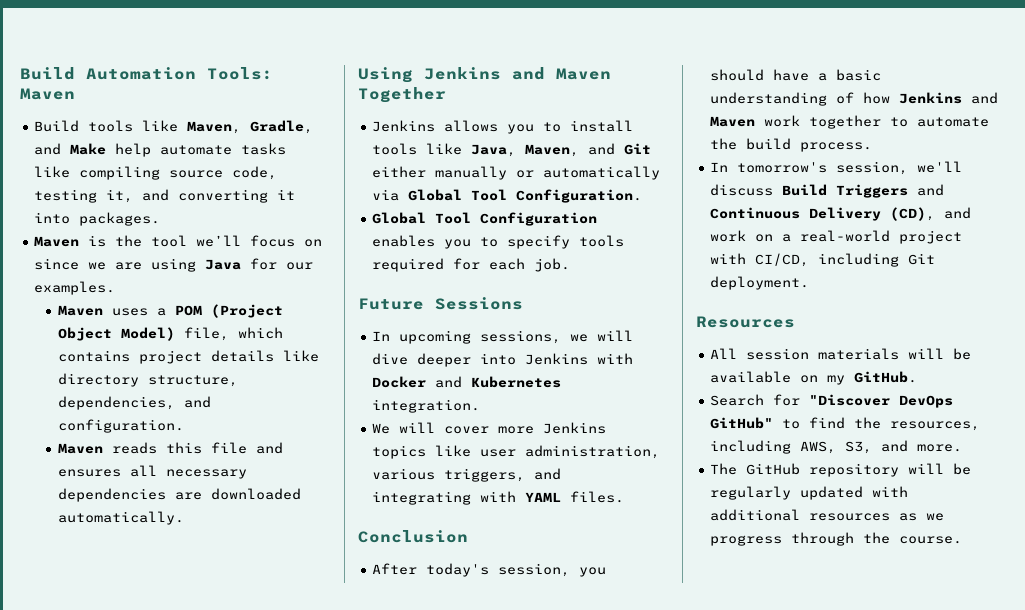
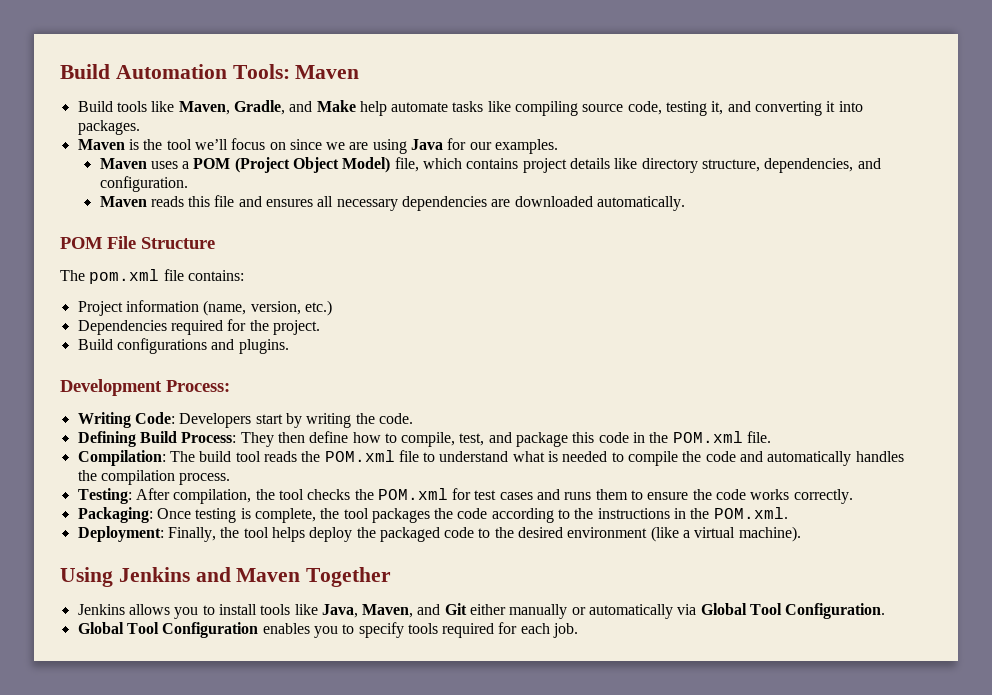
(184, 518) none -> [60,236,215,249] [60,269,244,284] [77,300,332,316] [77,319,320,335] [77,338,289,354] [60,379,230,396] [77,412,413,428] [77,431,772,447] [77,450,904,466] [77,470,231,485] [77,488,853,504] [77,507,788,523] [77,526,801,542] // POM File Structure // The pom.xml file contains: // Project information (name, version, etc.) // Dependencies required for the project. // Build configurations and plugins. // Development Process: // Writing Code: Developers start by writing the code. // Defining Build Process: They then define how to compile, test, and package this code in the POM.xml file. // Compilation: The build tool reads the POM.xml file to understand what is needed to compile the code and automatically handles the compilation process. // Testing: After compilation, the tool checks the POM.xml for test cases and runs them to ensure the code works correctly. // Packaging: Once testing is complete, the tool packages the code according to the instructions in the POM.xml. // Deployment: Finally, the tool helps deploy the packaged code to the desired environment (like a virtual machine).
[358,297,523,310] [372,330,634,344] [372,353,634,367] [372,376,562,388] [372,399,481,413] [372,422,607,434] [372,445,661,459] [372,468,562,482] [372,491,625,505] [358,530,468,543] [372,563,607,577] [710,69,882,81] [710,92,999,106] [710,115,990,129] [710,138,873,152] [710,161,963,175] [710,184,945,198] [710,207,972,221] [710,230,963,244] [710,253,936,267] [710,276,810,290] [696,316,795,328] [710,348,972,360] [710,371,918,385] [710,394,954,408] [710,417,981,431] [710,440,963,454] [710,463,972,477] [710,486,909,500] [710,509,945,521] [710,532,963,546] // Future Sessions // In upcoming sessions, we will dive deeper into Jenkins with Docker and Kubernetes integration. // We will cover more Jenkins topics like user administration, various triggers, and integrating with YAML files. // Conclusion // After today's session, you should have a basic understanding of how Jenkins and Maven work together to automate the build process. // In tomorrow's session, we'll discuss Build Triggers and Continuous Delivery (CD), and work on a real-world project with CI/CD, including Git deployment. // Resources // All session materials will be available on my GitHub. // Search for "Discover DevOps GitHub" to find the resources, including AWS, S3, and more. // The GitHub repository will be regularly updated with additional resources as we progress through the course. -> (579, 630) none

